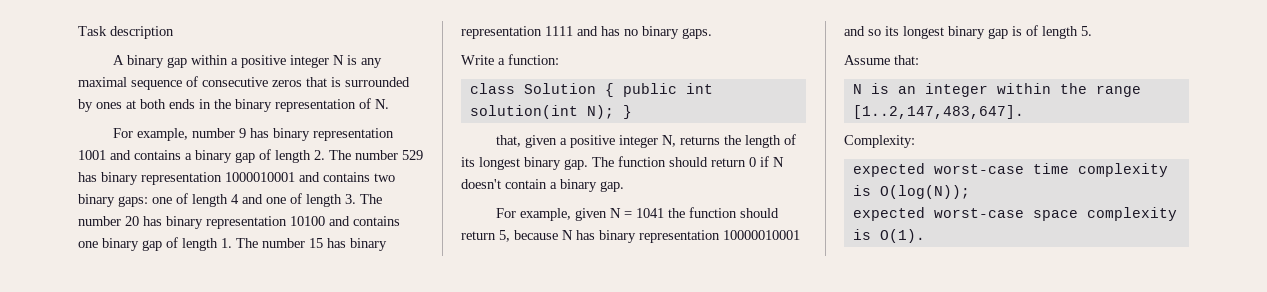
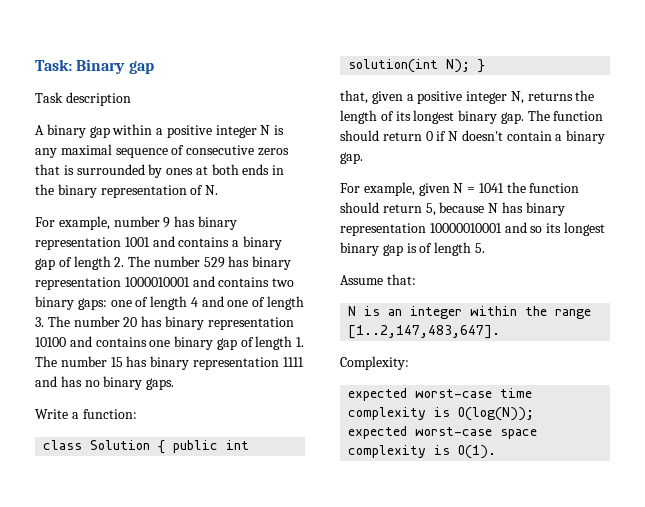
(78, 31) none -> [35,59,154,74] Task: Binary gap //

